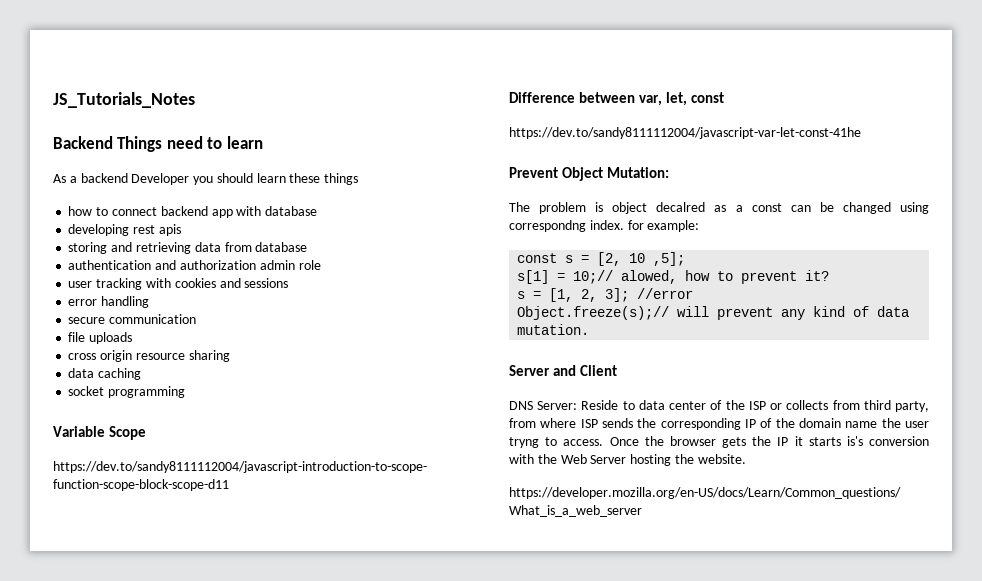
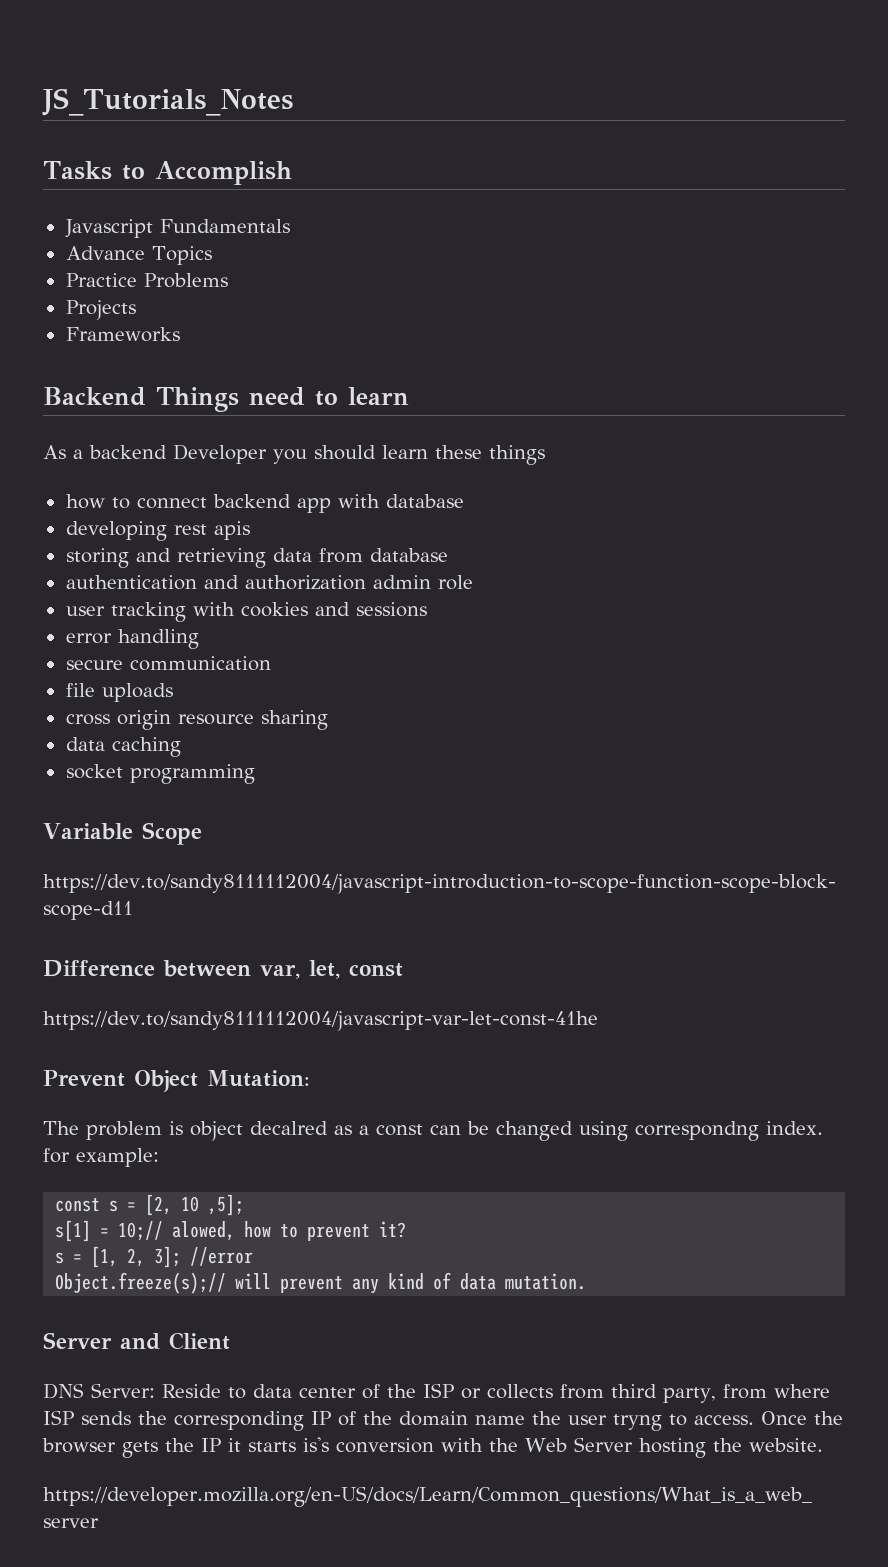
(195, 100) none -> [43,161,292,185] [64,219,290,238] [65,246,212,265] [65,273,228,288] [65,300,136,320] [65,327,180,342] // Tasks to Accomplish // Javascript Fundamentals // Advance Topics // Practice Problems // Projects // Frameworks

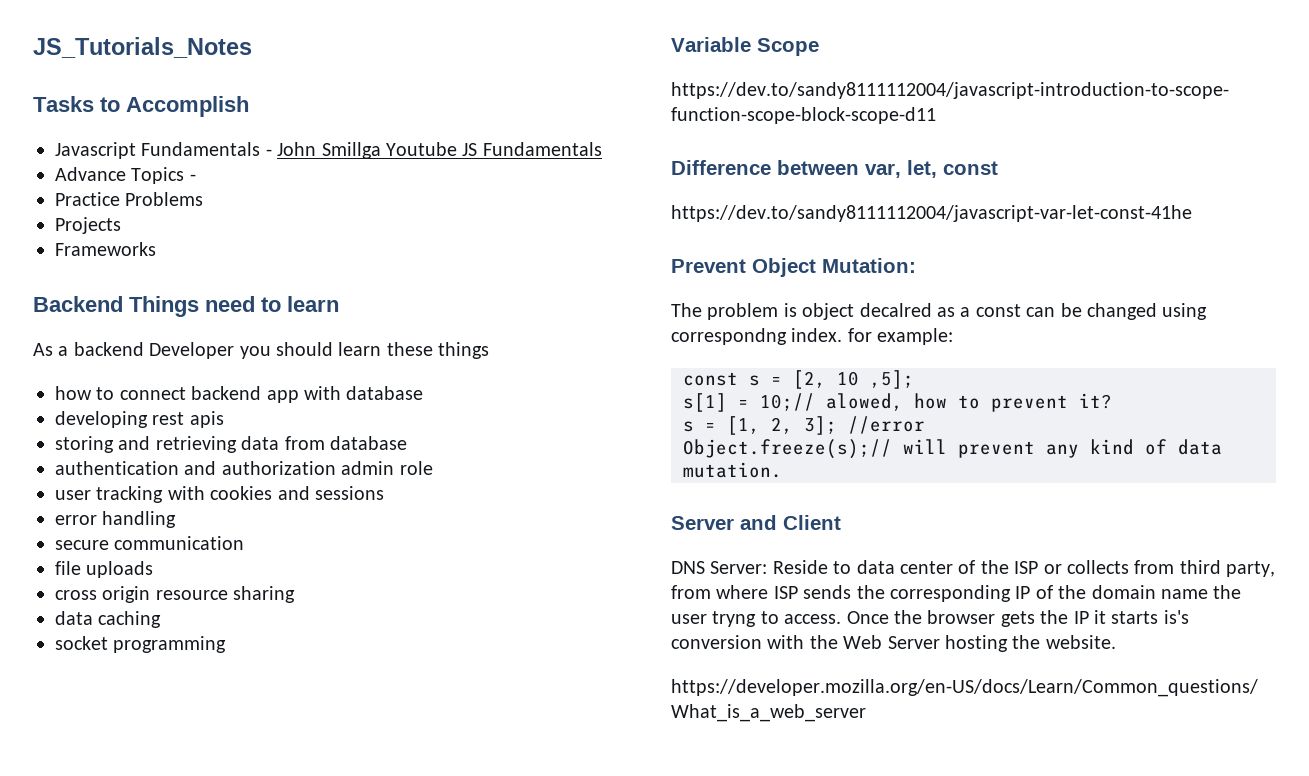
(290, 226) none -> [265,142,602,159] - John Smillga Youtube JS Fundamentals
(212, 255) none -> [189,174,196,181] -

